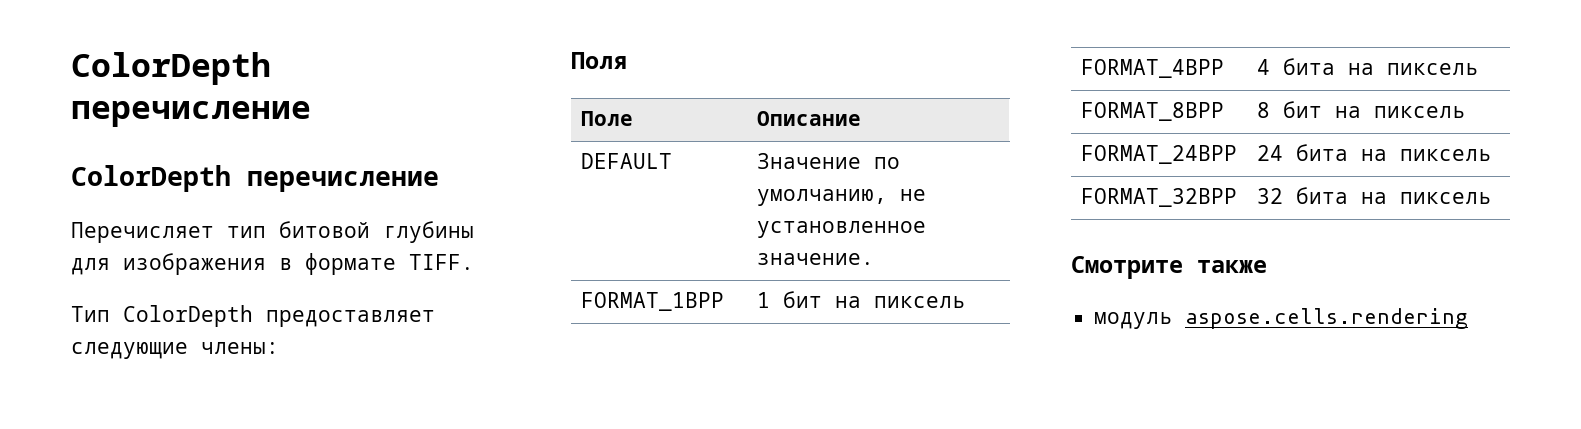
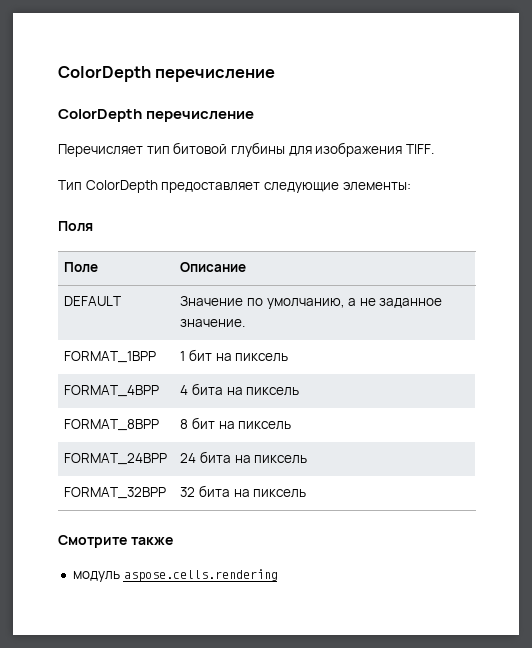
[279,253,396,275] в формате -> (403, 149) none
[201,342,279,354] члены: -> [342,182,411,191] элементы:
[899,189,926,201] [756,221,926,238] не установленное -> [348,298,443,308] а не заданное

